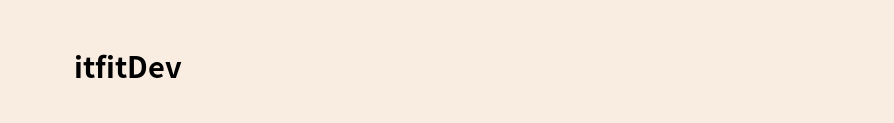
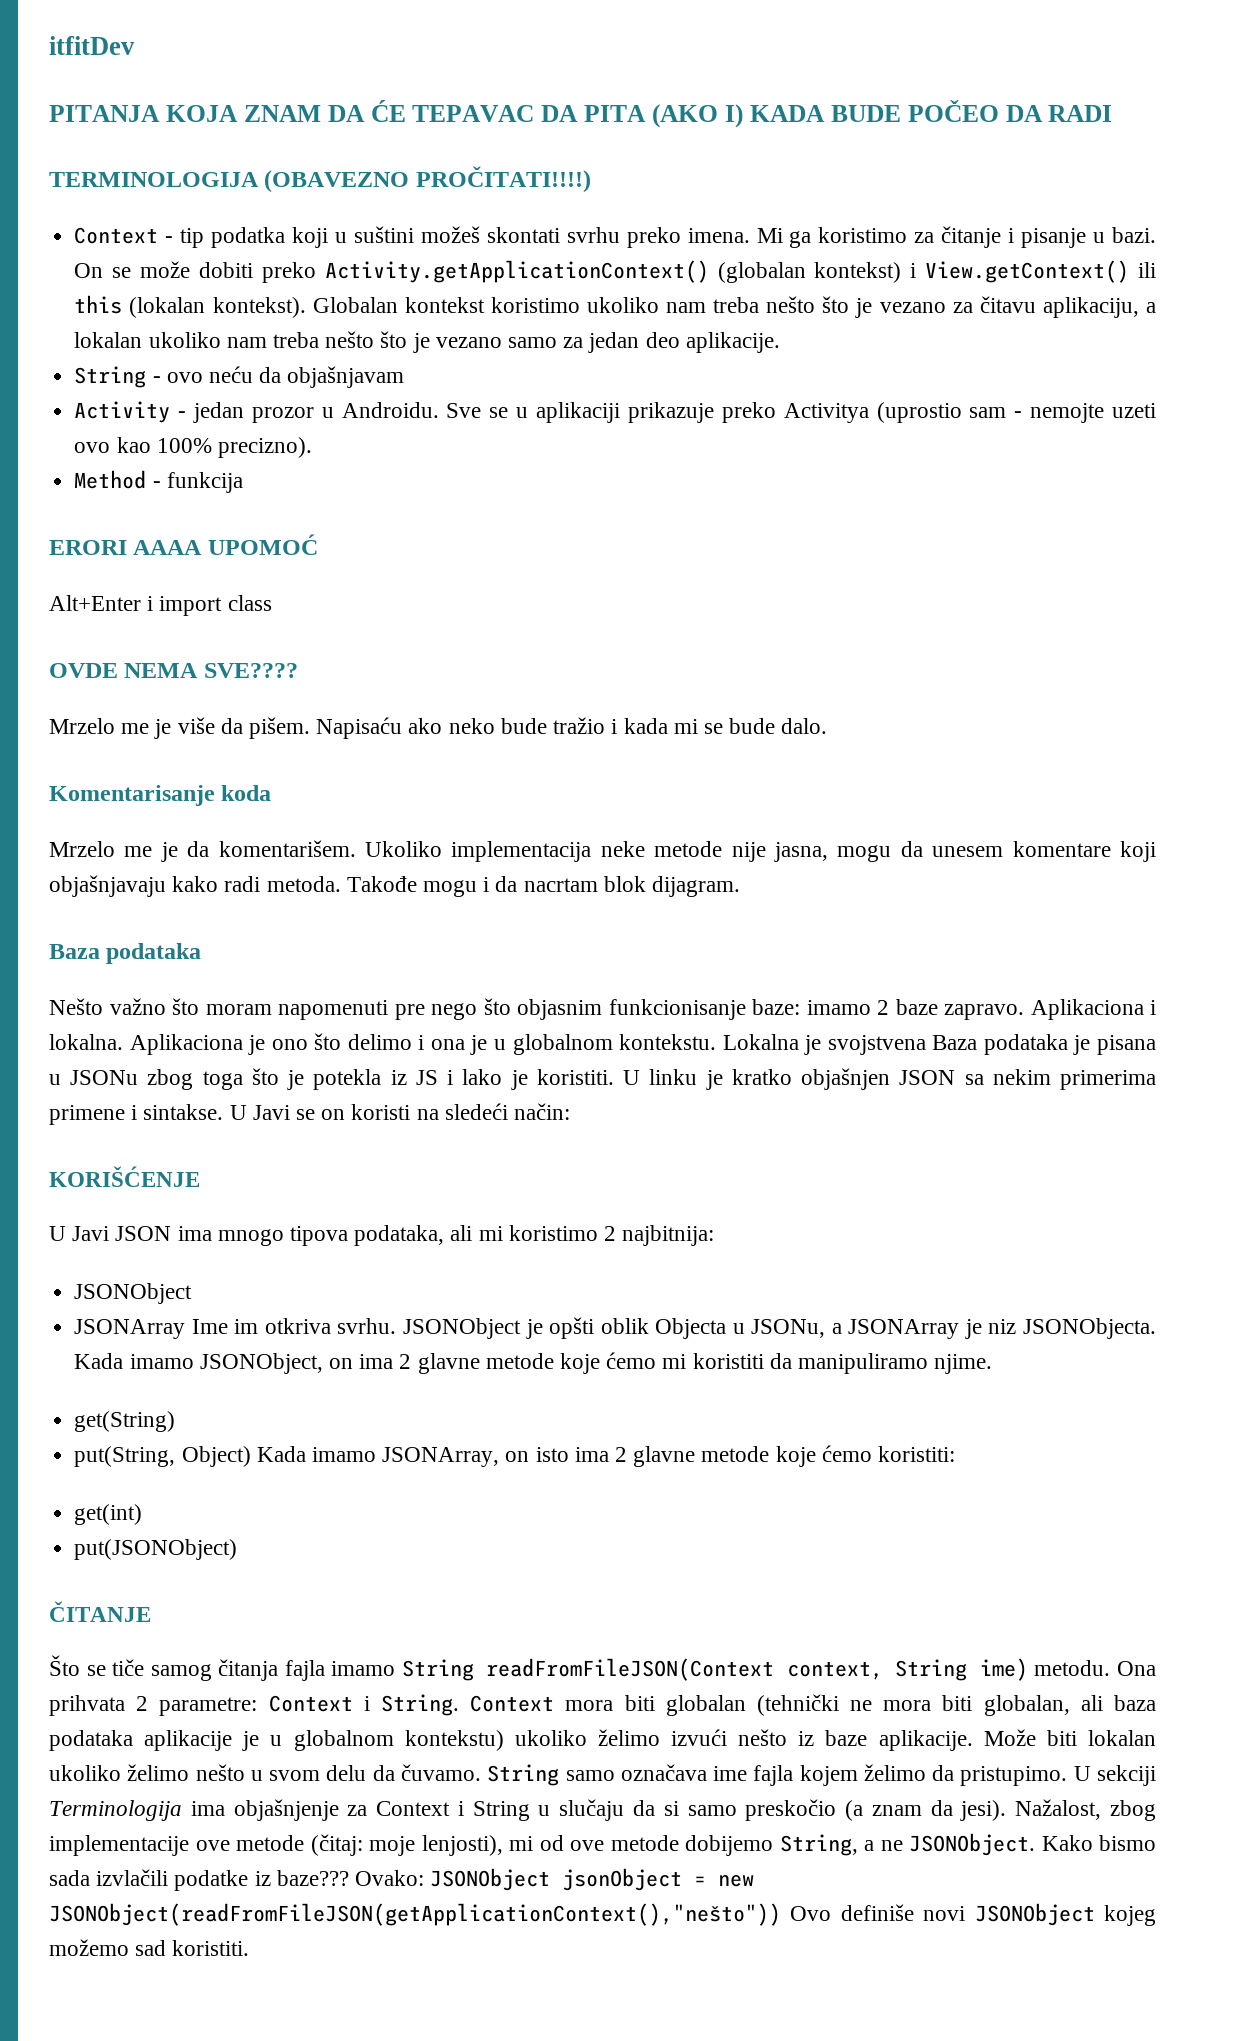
(182, 66) none -> [49,100,1113,128] [49,166,591,193] [74,226,1156,248] [74,260,1157,283] [74,295,1157,318] [74,331,780,353] [74,366,405,388] [74,401,1156,423] [74,437,312,458] [74,470,243,493] [49,534,318,555] [49,595,272,616] [49,663,298,678] [49,717,828,739] [49,785,272,806] [49,840,1156,862] [49,875,741,897] [49,943,202,964] [49,998,1156,1020] [49,1033,1156,1055] [49,1068,1156,1090] [49,1103,571,1125] [49,1166,200,1187] [49,1225,715,1246] [74,1283,193,1304] [74,1317,1157,1339] [74,1352,993,1374] [74,1411,176,1432] [74,1445,956,1467] [74,1504,143,1525] [74,1539,238,1560] [49,1601,151,1622] [49,1655,1156,1681] [49,1694,1156,1716] [49,1729,1156,1751] [49,1764,1157,1786] [49,1799,1157,1821] [49,1833,1156,1856] [49,1868,755,1891] [49,1903,1156,1926] [49,1939,250,1956] // PITANJA KOJA ZNAM DA ĆE TEPAVAC DA PITA (AKO I) KADA BUDE POČEO DA RADI // TERMINOLOGIJA (OBAVEZNO PROČITATI!!!!) // Context - tip podatka koji u suštini možeš skontati svrhu preko imena. Mi ga koristimo za čitanje i pisanje u bazi. On se može dobiti preko Activity.getApplicationContext() (globalan kontekst) i View.getContext() ili this (lokalan kontekst). Globalan kontekst koristimo ukoliko nam treba nešto što je vezano za čitavu aplikaciju, a lokalan ukoliko nam treba nešto što je vezano samo za jedan deo aplikacije. // String - ovo neću da objašnjavam // Activity - jedan prozor u Androidu. Sve se u aplikaciji prikazuje preko Activitya (uprostio sam - nemojte uzeti ovo kao 100% precizno). // Method - funkcija // ERORI AAAA UPOMOĆ // Alt+Enter i import class // OVDE NEMA SVE???? // Mrzelo me je više da pišem. Napisaću ako neko bude tražio i kada mi se bude dalo. // Komentarisanje koda // Mrzelo me je da komentarišem. Ukoliko implementacija neke metode nije jasna, mogu da unesem komentare koji objašnjavaju kako radi metoda. Takođe mogu i da nacrtam blok dijagram. // Baza podataka // Nešto važno što moram napomenuti pre nego što objasnim funkcionisanje baze: imamo 2 baze zapravo. Aplikaciona i lokalna. Aplikaciona je ono što delimo i ona je u globalnom kontekstu. Lokalna je svojstvena Baza podataka je pisana u JSONu zbog toga što je potekla iz JS i lako je koristiti. U linku je kratko objašnjen JSON sa nekim primerima primene i sintakse. U Javi se on koristi na sledeći način: // KORIŠĆENJE // U Javi JSON ima mnogo tipova podataka, ali mi koristimo 2 najbitnija: // JSONObject // JSONArray Ime im otkriva svrhu. JSONObject je opšti oblik Objecta u JSONu, a JSONArray je niz JSONObjecta. Kada imamo JSONObject, on ima 2 glavne metode koje ćemo mi koristiti da manipuliramo njime. // get(String) // put(String, Object) Kada imamo JSONArray, on isto ima 2 glavne metode koje ćemo koristiti: // get(int) // put(JSONObject) // ČITANJE // Što se tiče samog čitanja fajla imamo String readFromFileJSON(Context context, String ime) metodu. Ona prihvata 2 parametre: Context i String. Context mora biti globalan (tehnički ne mora biti globalan, ali baza podataka aplikacije je u globalnom kontekstu) ukoliko želimo izvući nešto iz baze aplikacije. Može biti lokalan ukoliko želimo nešto u svom delu da čuvamo. String samo označava ime fajla kojem želimo da pristupimo. U sekciji Terminologija ima objašnjenje za Context i String u slučaju da si samo preskočio (a znam da jesi). Nažalost, zbog implementacije ove metode (čitaj: moje lenjosti), mi od ove metode dobijemo String, a ne JSONObject. Kako bismo sada izvlačili podatke iz baze??? Ovako: JSONObject jsonObject = new JSONObject(readFromFileJSON(getApplicationContext(),"nešto")) Ovo definiše novi JSONObject kojeg možemo sad koristiti.

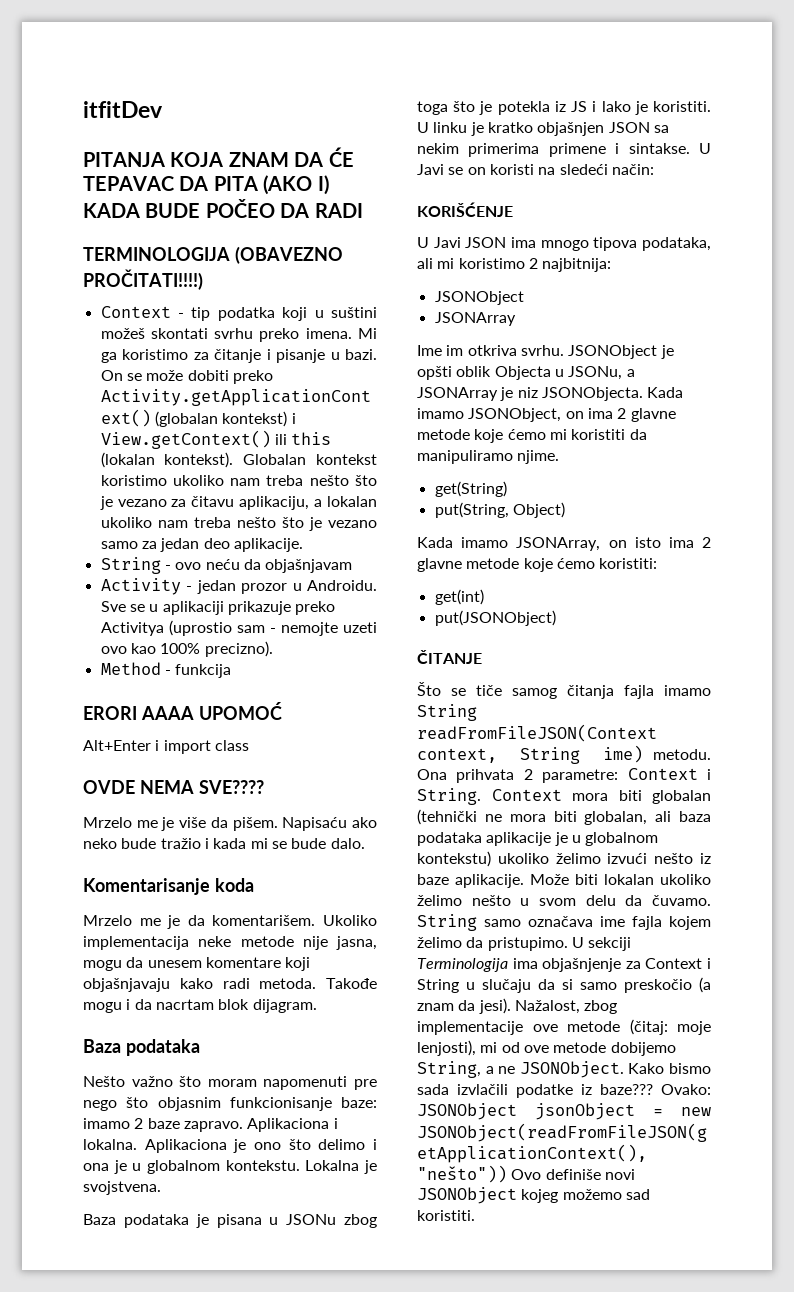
[827,1035,926,1055] svojstvena -> [83,1181,161,1195] svojstvena. //
(186, 1329) none -> (516, 319) //
(251, 1456) none -> (565, 510) //

